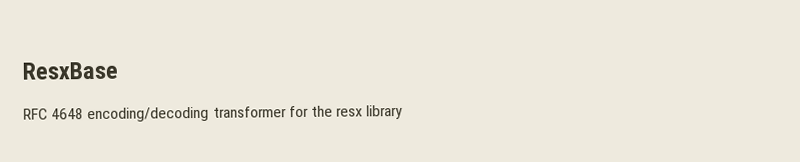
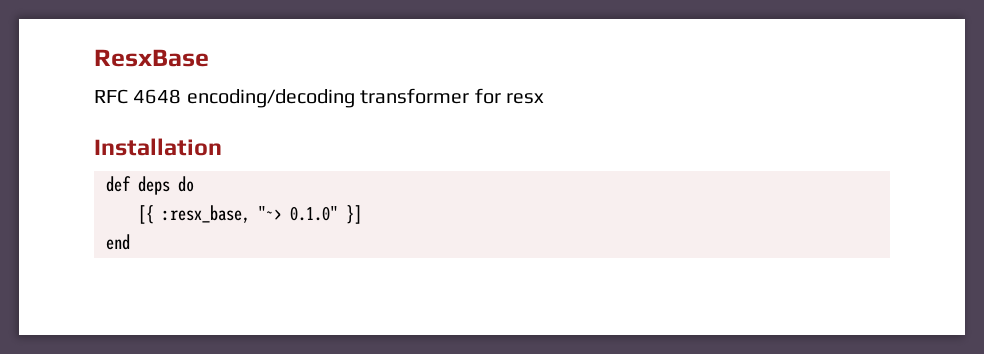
[310,105,333,117] the -> (501, 96) none
[366,104,404,120] library -> [94,138,222,156] [106,176,194,195] [138,205,362,224] [106,234,130,250] // Installation // def deps do // [{ :resx_base, "~> 0.1.0" }] // end

